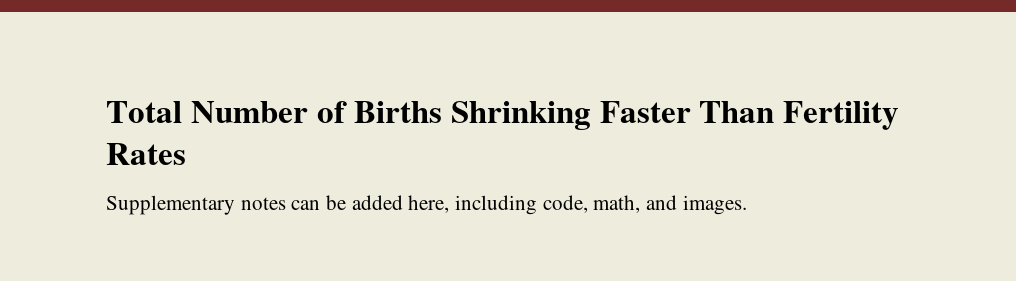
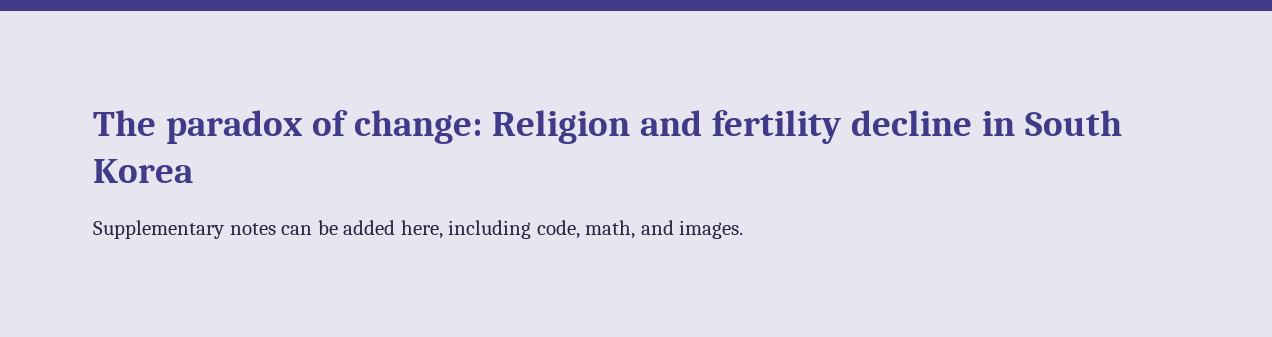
[106,101,900,130] [106,143,186,165] Total Number of Births Shrinking Faster Than Fertility Rates -> [93,110,1122,144] [93,159,193,183] The paradox of change: Religion and fertility decline in South Korea

